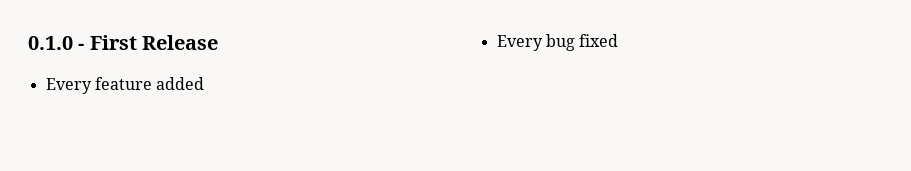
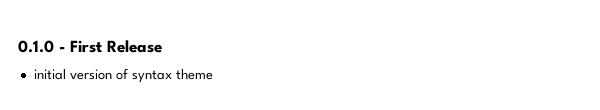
[45,77,205,94] [496,34,619,51] Every feature added // Every bug fixed -> [33,68,213,83] initial version of syntax theme

